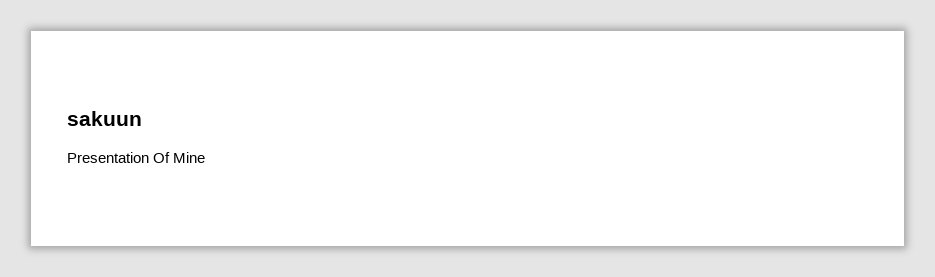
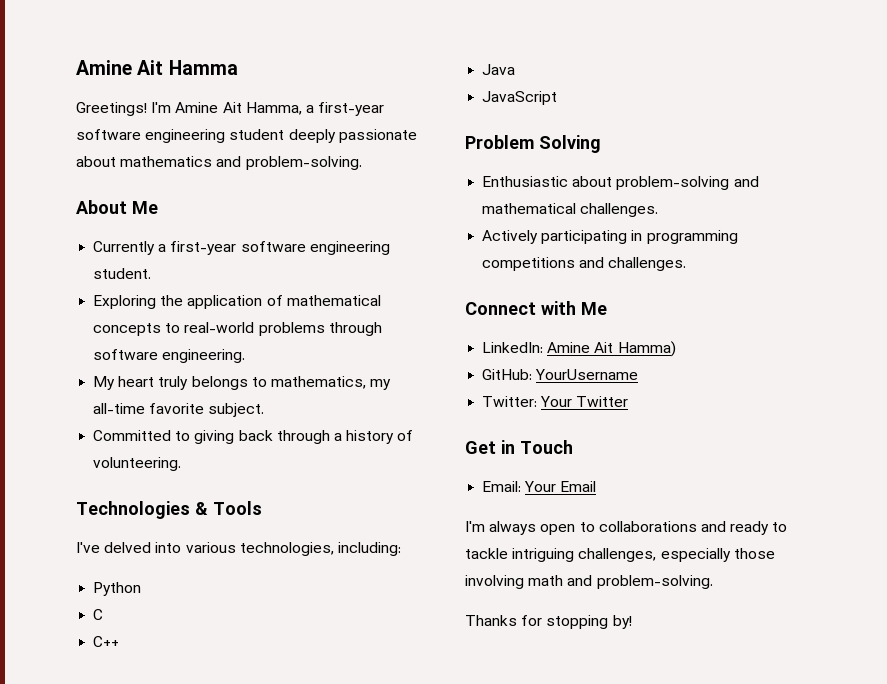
[67,111,142,126] [67,152,206,163] sakuun // Presentation Of Mine -> [76,60,238,75] [76,102,385,116] [76,129,417,143] [76,156,362,170] [76,200,158,214] [93,241,390,255] [93,268,152,279] [93,295,381,309] [93,322,382,336] [93,349,246,363] [93,376,392,390] [93,403,265,417] [93,430,414,444] [93,457,182,471] [76,501,262,519] [76,542,401,556] [93,582,142,596] [93,609,104,620] [93,636,120,647] [482,64,516,75] [482,91,558,105] [465,135,601,153] [482,176,759,190] [482,203,659,217] [482,230,738,244] [482,257,687,271] [465,301,607,315] [482,341,676,357] [482,369,639,380] [482,396,629,407] [465,440,573,454] [482,481,597,492] [465,521,788,535] [465,548,775,562] [465,575,713,589] [465,615,632,629] Amine Ait Hamma // Greetings! I'm Amine Ait Hamma, a first-year software engineering student deeply passionate about mathematics and problem-solving. // About Me // Currently a first-year software engineering student. // Exploring the application of mathematical concepts to real-world problems through software engineering. // My heart truly belongs to mathematics, my all-time favorite subject. // Committed to giving back through a history of volunteering. // Technologies & Tools // I've delved into various technologies, including: // Python // C // C++ // Java // JavaScript // Problem Solving // Enthusiastic about problem-solving and mathematical challenges. // Actively participating in programming competitions and challenges. // Connect with Me // LinkedIn: Amine Ait Hamma) // GitHub: YourUsername // Twitter: Your Twitter // Get in Touch // Email: Your Email // I'm always open to collaborations and ready to tackle intriguing challenges, especially those involving math and problem-solving. // Thanks for stopping by!

